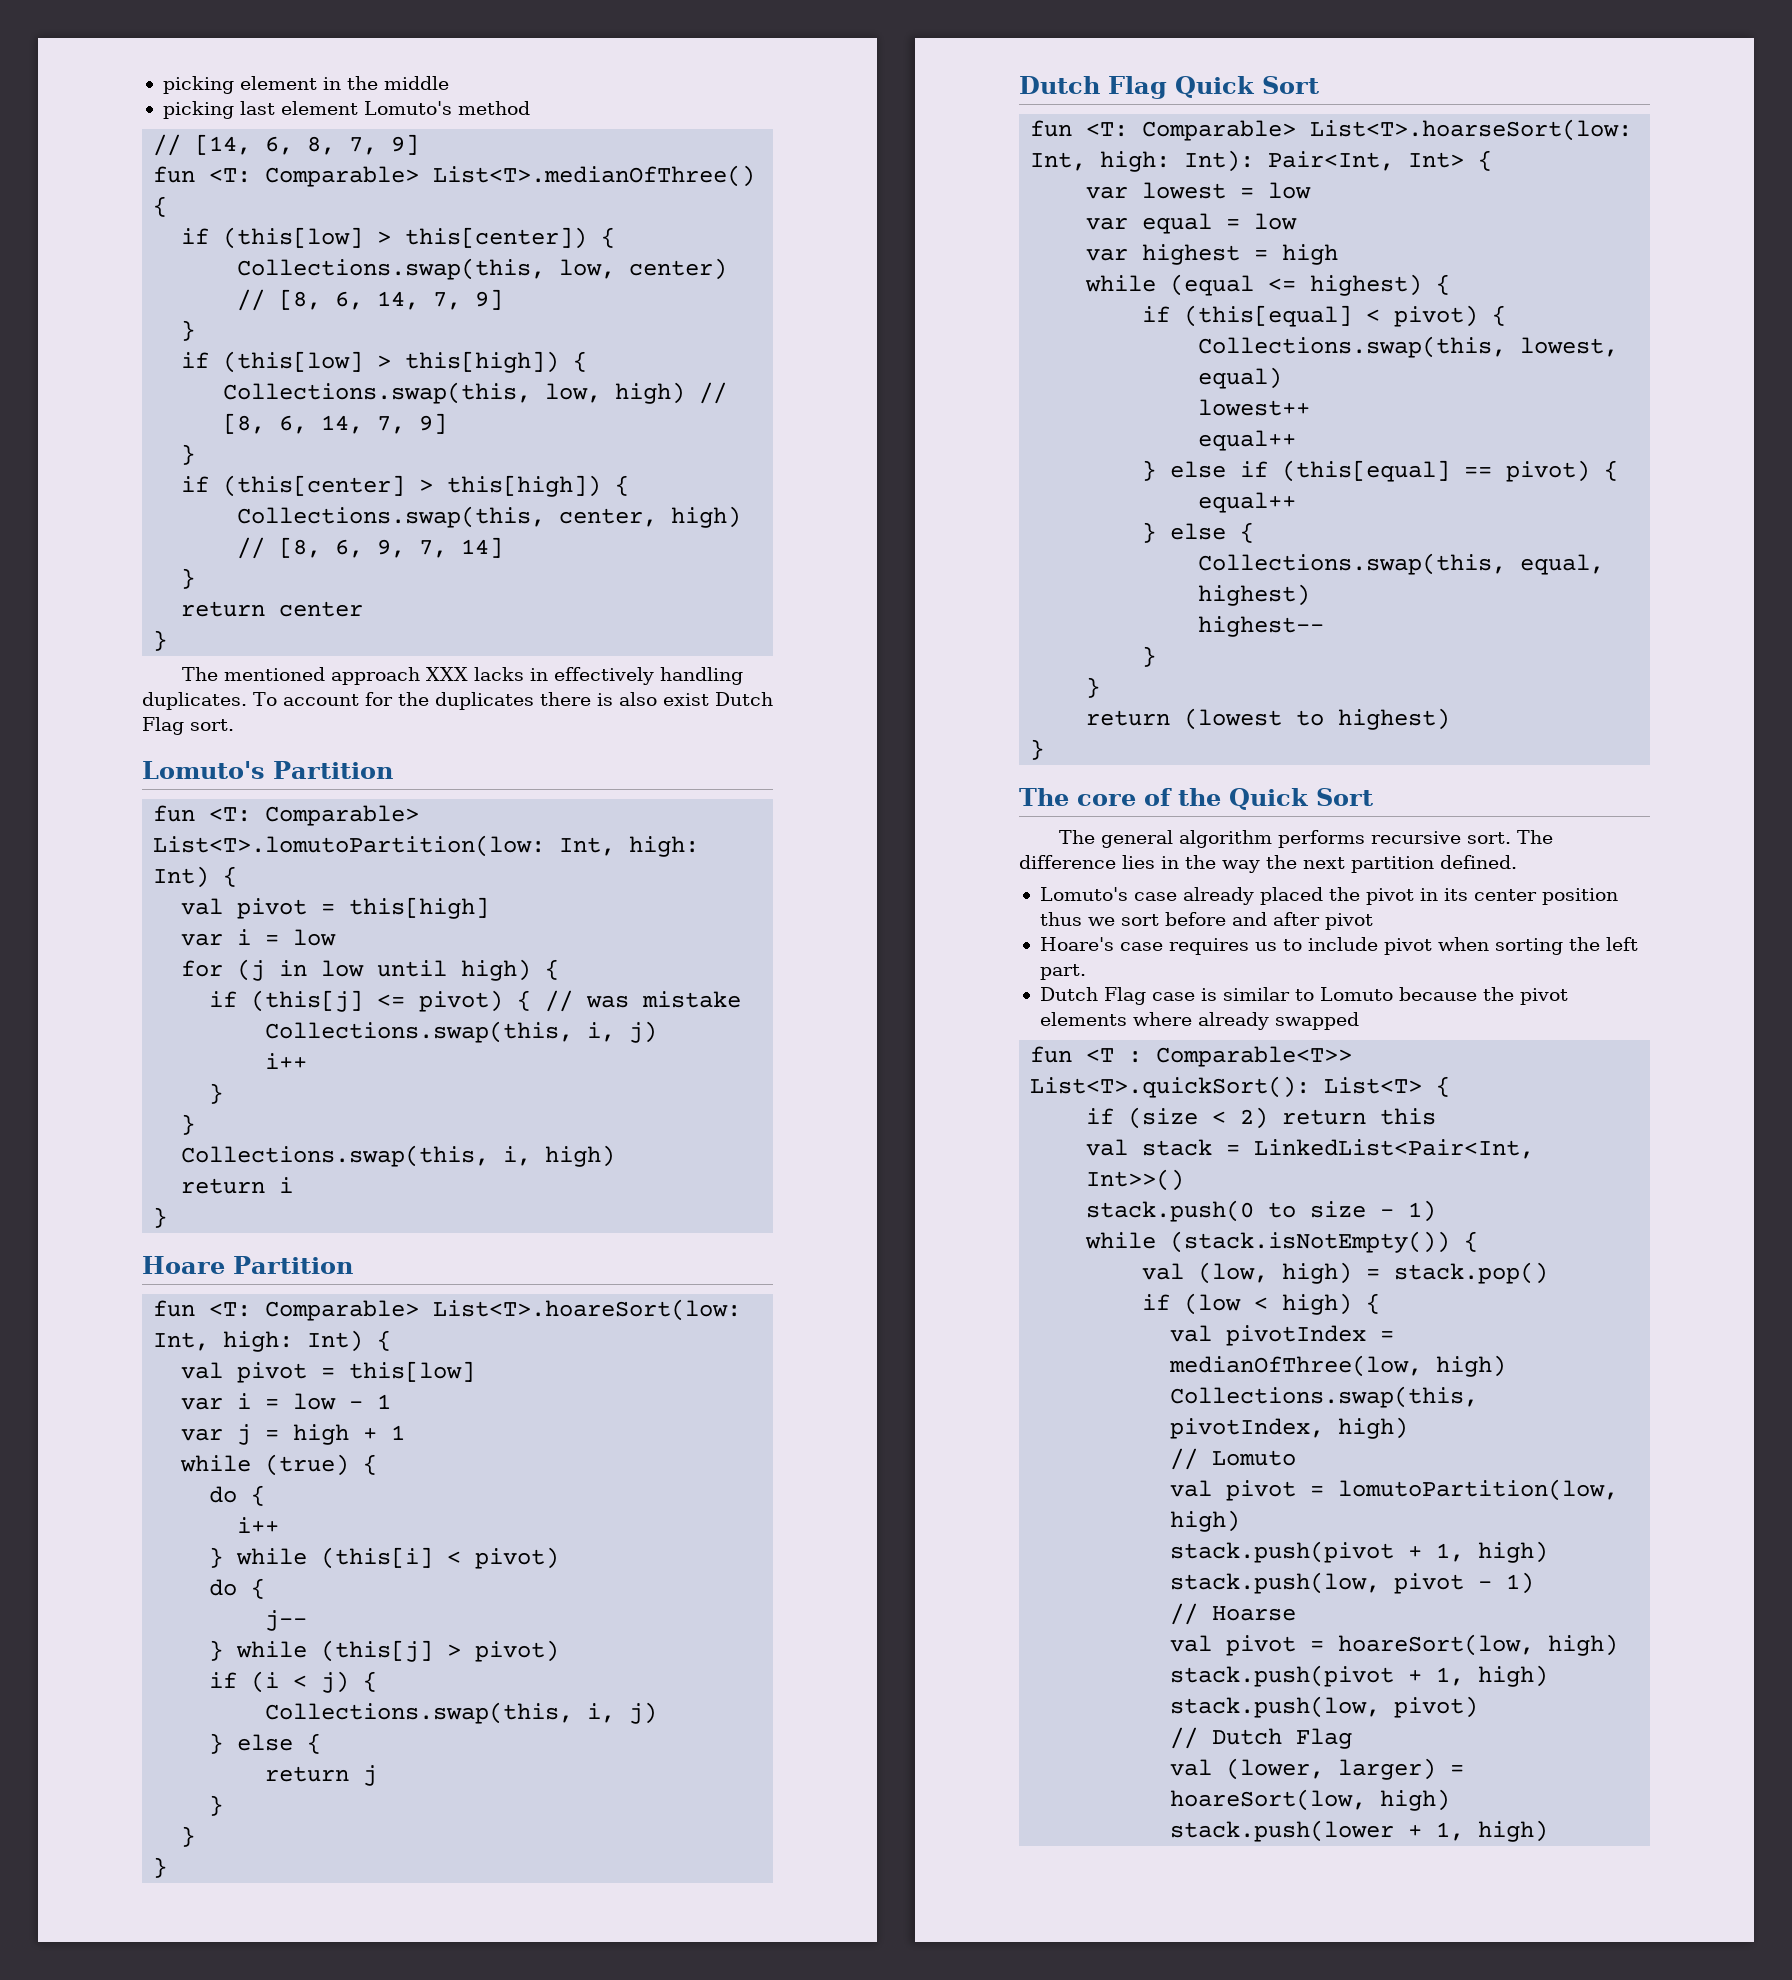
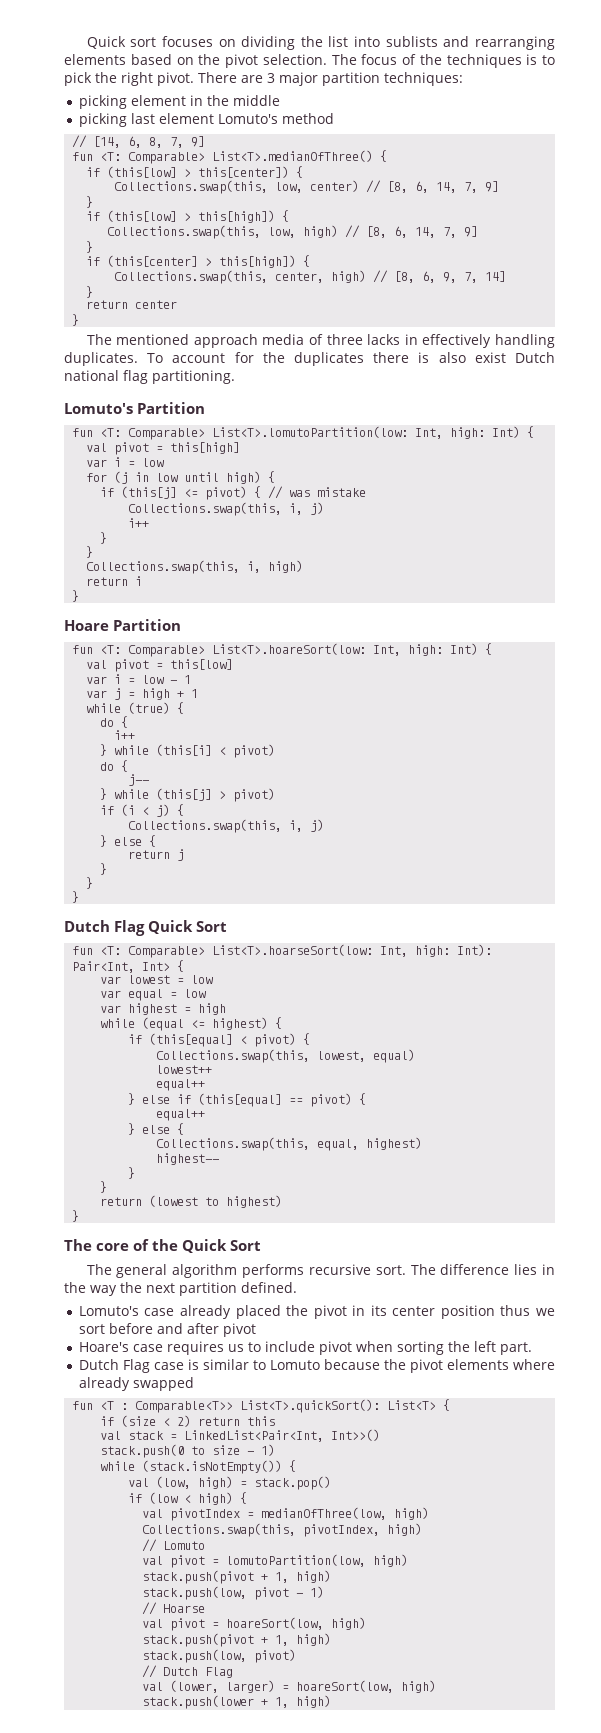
(162, 85) none -> [86,36,555,50] [64,54,555,68] [64,72,463,86] Quick sort focuses on dividing the list into sublists and rearranging elements based on the pivot selection. The focus of the techniques is to pick the right pivot. There are 3 major partition techniques: //
[425,667,468,681] XXX -> [262,334,363,345] media of three
[142,717,234,735] Flag sort. -> [64,370,235,384] national flag partitioning.

